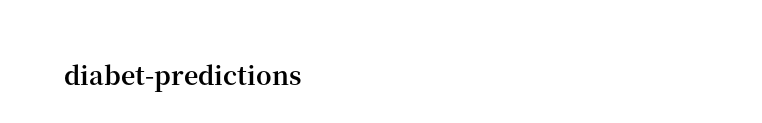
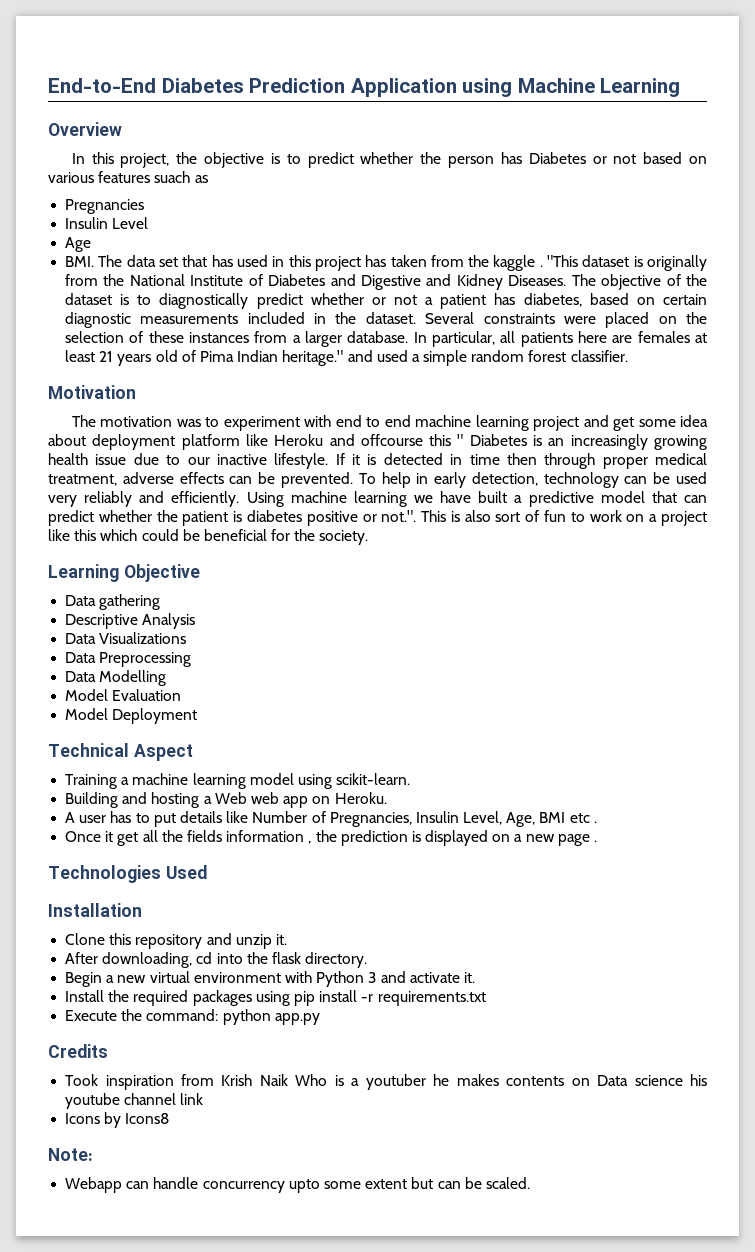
[64,64,301,92] diabet-predictions -> [48,78,681,97] [48,122,122,136] [71,152,707,168] [48,171,208,183] [65,199,145,214] [65,217,149,229] [65,237,92,252] [65,255,707,271] [65,274,707,290] [65,293,708,309] [65,312,708,328] [65,331,708,347] [65,350,628,366] [48,385,136,399] [71,415,708,431] [48,434,707,450] [48,453,707,469] [48,472,707,488] [48,491,707,507] [48,510,707,526] [48,529,369,545] [48,564,200,582] [65,594,161,610] [65,613,196,629] [65,632,187,644] [65,652,192,667] [65,670,167,686] [65,689,182,701] [65,708,198,724] [48,743,193,761] [65,773,411,789] [65,792,387,808] [65,811,597,827] [65,830,598,846] [48,865,207,883] [48,903,142,917] [65,933,287,949] [65,952,368,968] [65,971,475,987] [65,990,486,1006] [65,1009,320,1025] [48,1044,108,1058] [65,1074,708,1090] [65,1093,204,1109] [65,1112,170,1128] [48,1148,93,1161] [65,1177,530,1193] End-to-End Diabetes Prediction Application using Machine Learning // Overview // In this project, the objective is to predict whether the person has Diabetes or not based on various features suach as // Pregnancies // Insulin Level // Age // BMI. The data set that has used in this project has taken from the kaggle . "This dataset is originally from the National Institute of Diabetes and Digestive and Kidney Diseases. The objective of the dataset is to diagnostically predict whether or not a patient has diabetes, based on certain diagnostic measurements included in the dataset. Several constraints were placed on the selection of these instances from a larger database. In particular, all patients here are females at least 21 years old of Pima Indian heritage." and used a simple random forest classifier. // Motivation // The motivation was to experiment with end to end machine learning project and get some idea about deployment platform like Heroku and offcourse this " Diabetes is an increasingly growing health issue due to our inactive lifestyle. If it is detected in time then through proper medical treatment, adverse effects can be prevented. To help in early detection, technology can be used very reliably and efficiently. Using machine learning we have built a predictive model that can predict whether the patient is diabetes positive or not.". This is also sort of fun to work on a project like this which could be beneficial for the society. // Learning Objective // Data gathering // Descriptive Analysis // Data Visualizations // Data Preprocessing // Data Modelling // Model Evaluation // Model Deployment // Technical Aspect // Training a machine learning model using scikit-learn. // Building and hosting a Web web app on Heroku. // A user has to put details like Number of Pregnancies, Insulin Level, Age, BMI etc . // Once it get all the fields information , the prediction is displayed on a new page . // Technologies Used // Installation // Clone this repository and unzip it. // After downloading, cd into the flask directory. // Begin a new virtual environment with Python 3 and activate it. // Install the required packages using pip install -r requirements.txt // Execute the command: python app.py // Credits // Took inspiration from Krish Naik Who is a youtuber he makes contents on Data science his youtube channel link // Icons by Icons8 // Note: // Webapp can handle concurrency upto some extent but can be scaled.

